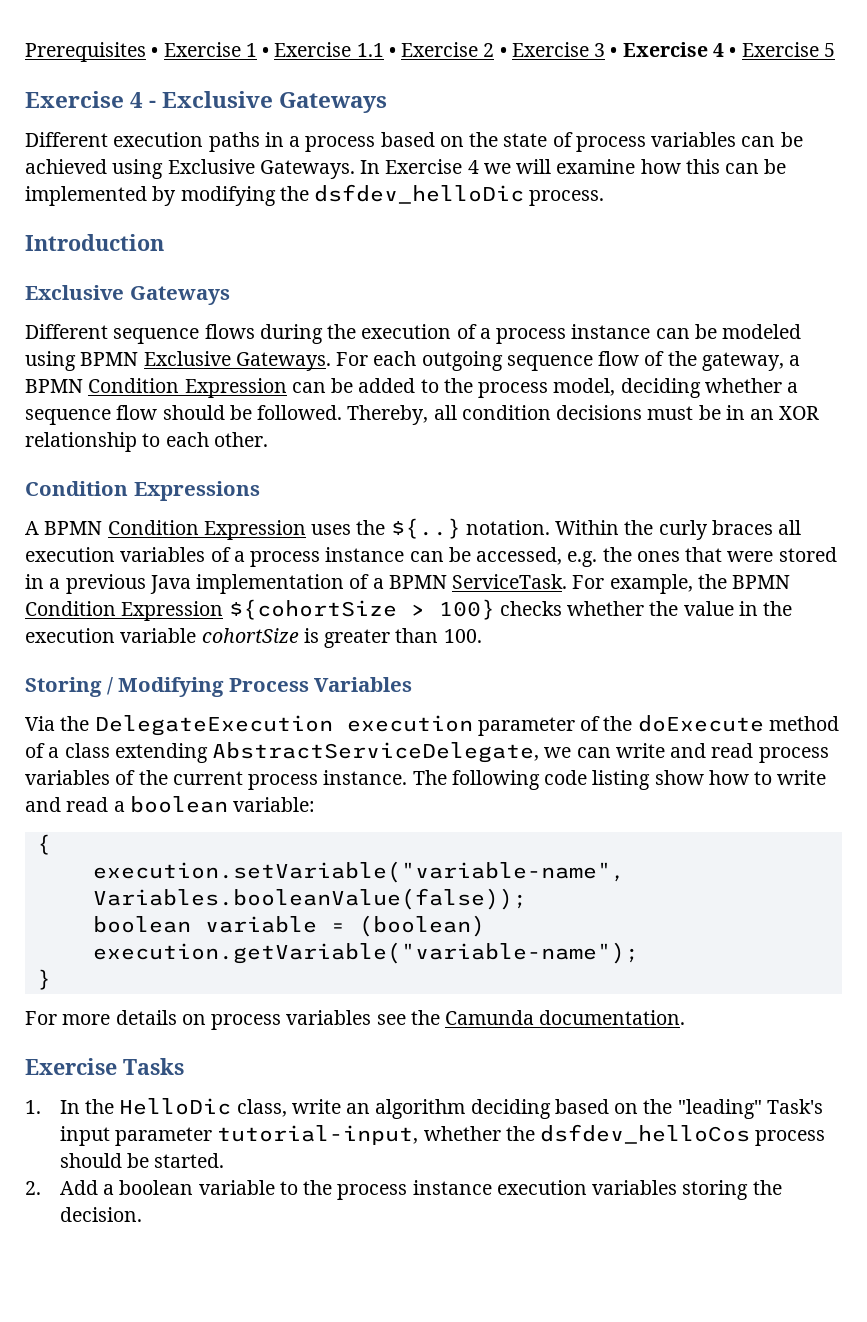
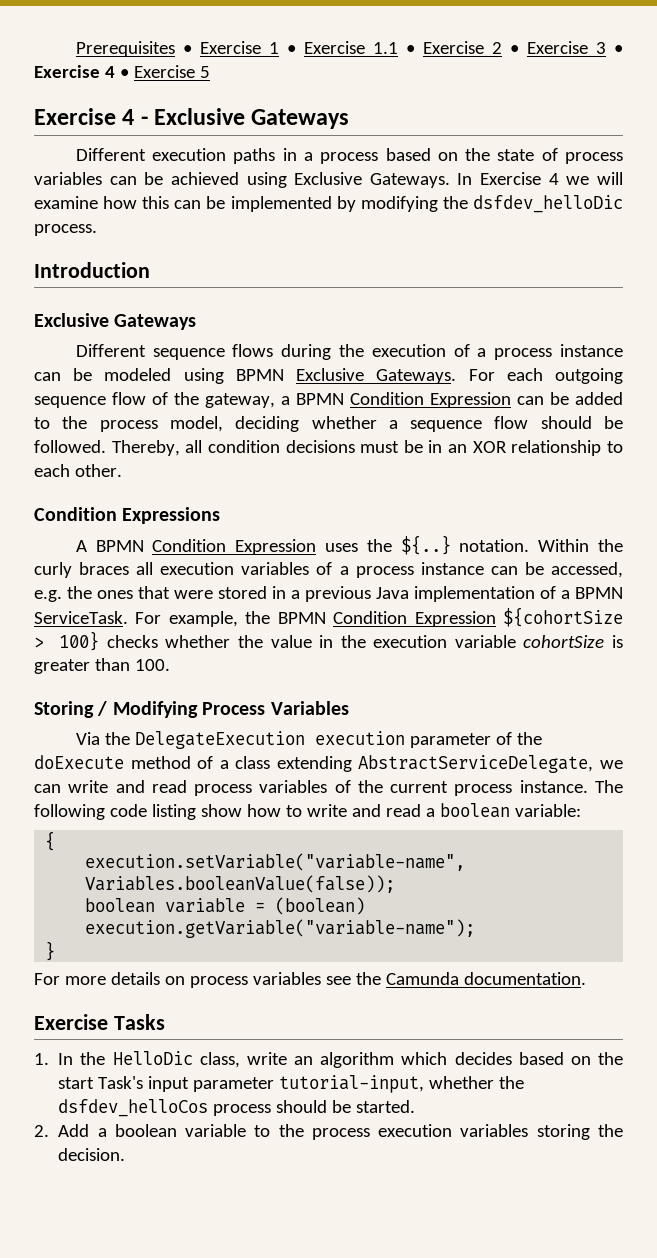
[470,1099,762,1119] deciding based on the "leading" -> [401,1052,623,1065] [58,1077,95,1089] which decides based on the start
[412,1180,492,1195] instance -> (370, 1134) none

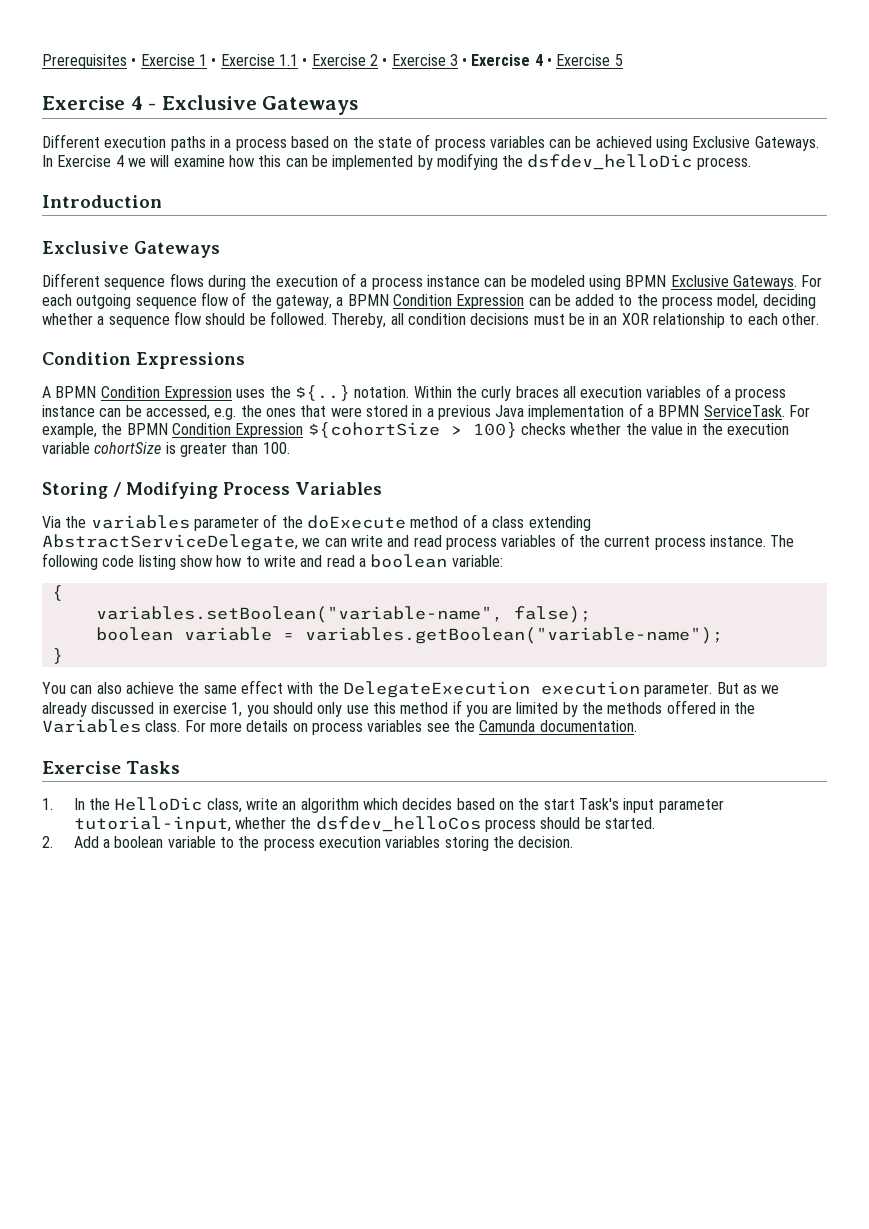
[134,731,405,749] DelegateExecution execution -> [90,515,190,529] variables
[85,853,466,871] [85,875,396,893] execution.setVariable("variable-name", Variables.booleanValue(false)); -> [95,606,591,623] variables.setBoolean("variable-name", false);
[275,897,366,915] [85,919,476,938] (boolean) execution.getVariable("variable-name"); -> [304,627,723,644] variables.getBoolean("variable-name");
(56, 951) none -> [42,680,780,698] [42,700,756,717] [42,719,181,733] You can also achieve the same effect with the DelegateExecution execution parameter. But as we already discussed in exercise 1, you should only use this method if you are limited by the methods offered in the Variables class.

